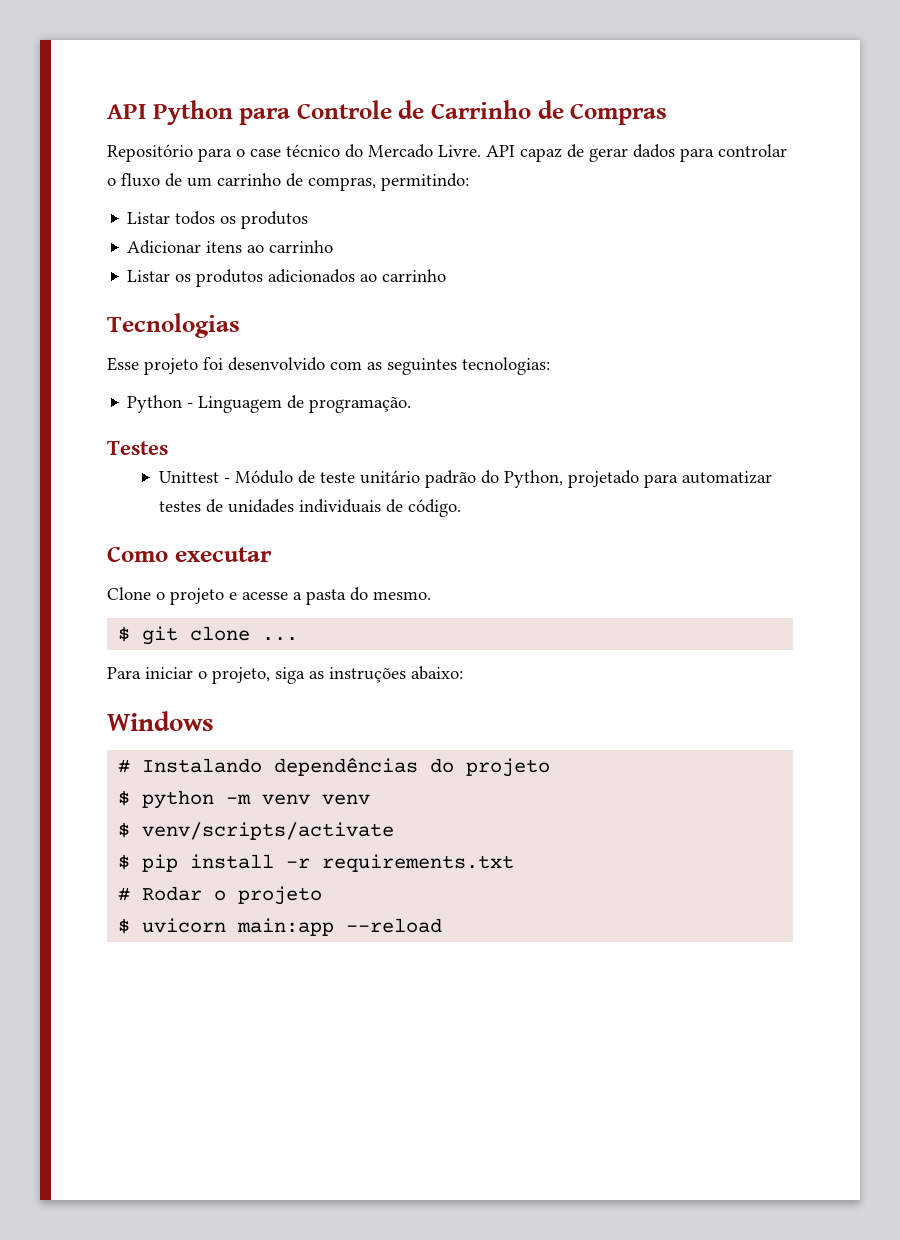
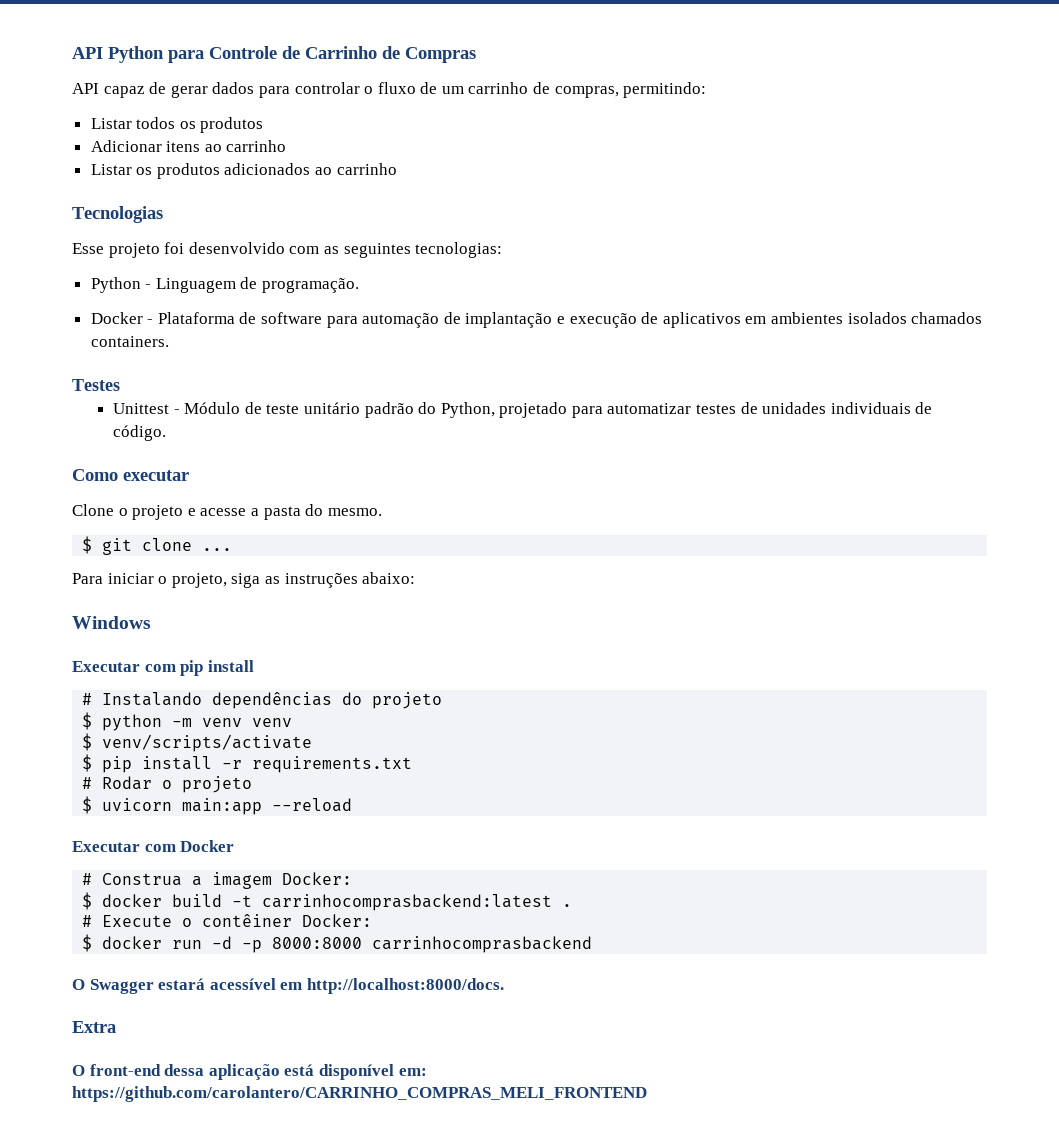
[107,144,481,162] Repositório para o case técnico do Mercado Livre. -> (476, 55) none
(412, 404) none -> [90,312,983,328] [90,336,169,347] // Docker - Plataforma de software para automação de implantação e execução de aplicativos em ambientes isolados chamados containers.
(214, 721) none -> [72,660,254,676] // Executar com pip install
(443, 925) none -> [72,840,235,852] [82,872,353,889] [82,892,573,911] [82,914,373,927] [82,934,593,953] [72,978,504,994] [72,1021,116,1033] [72,1064,427,1080] [72,1086,647,1102] // Executar com Docker // # Construa a imagem Docker: // $ docker build -t carrinhocomprasbackend:latest . // # Execute o contêiner Docker: // $ docker run -d -p 8000:8000 carrinhocomprasbackend // O Swagger estará acessível em http://localhost:8000/docs. // Extra // O front-end dessa aplicação está disponível em: https://github.com/carolantero/CARRINHO_COMPRAS_MELI_FRONTEND

